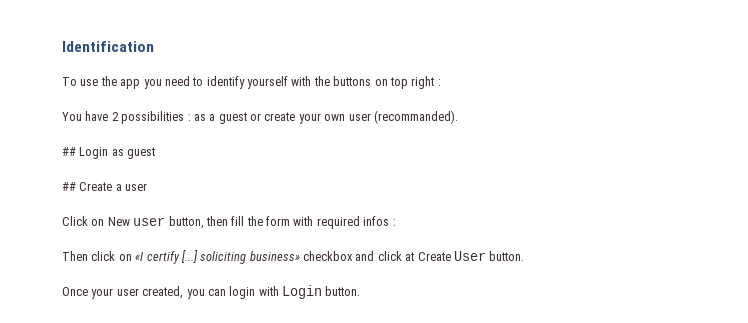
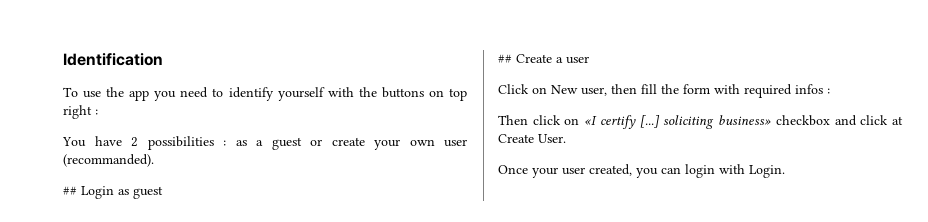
[133,216,204,229] user button, -> [581,87,607,96] user,
[453,251,525,261] User button. -> [538,134,566,143] User.
[282,285,361,299] Login button. -> [749,165,785,178] Login.

